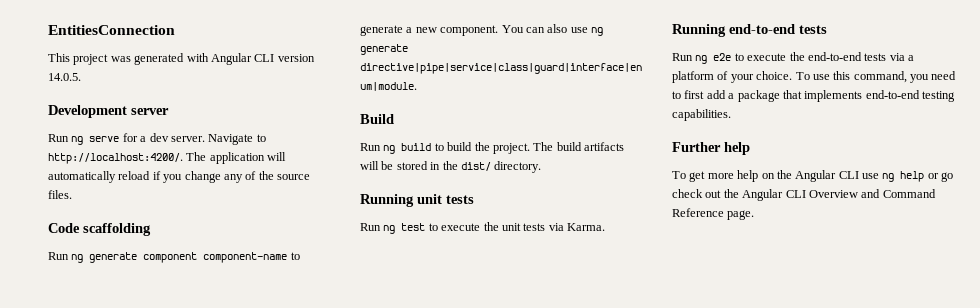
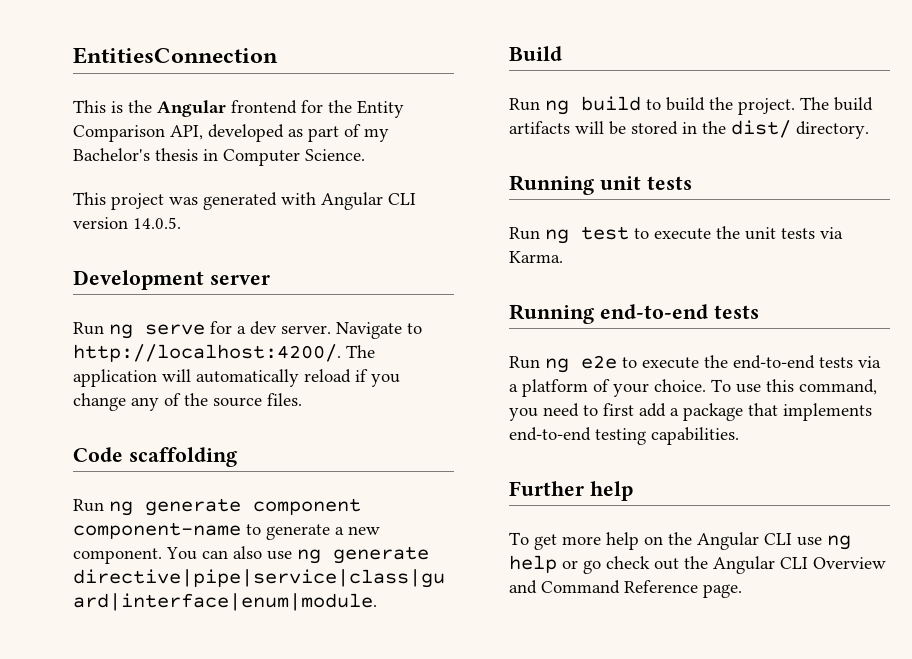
(175, 30) none -> [73,100,404,118] [73,124,389,142] [73,148,365,166] // This is the Angular frontend for the Entity Comparison API, developed as part of my Bachelor's thesis in Computer Science.

